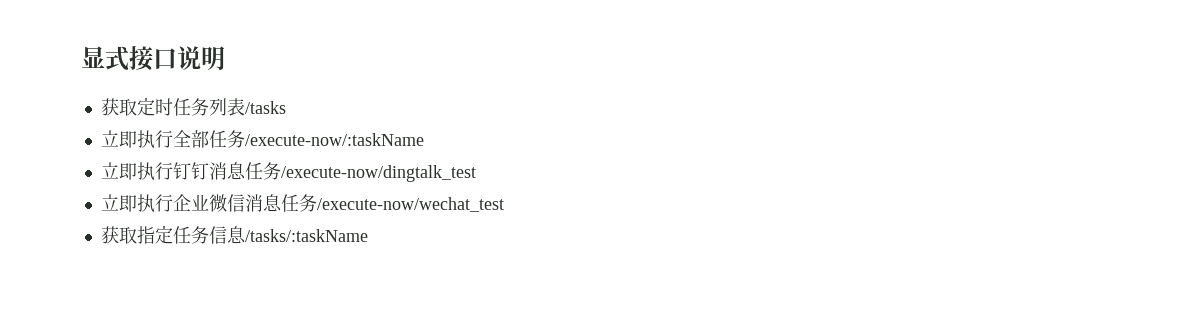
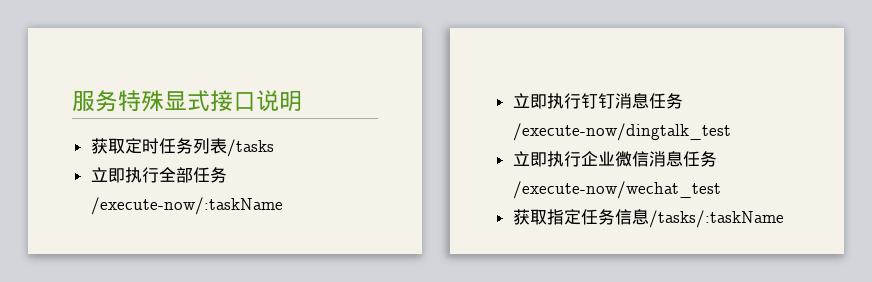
(81, 57) none -> [72,90,164,112] 服务特殊

